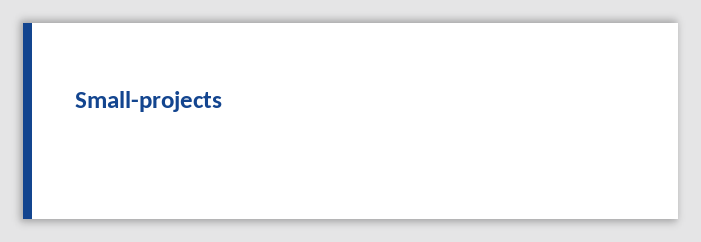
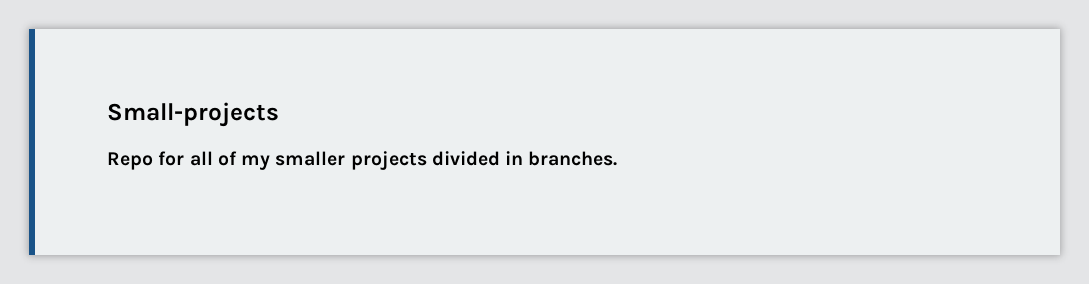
(222, 101) none -> [107,151,618,170] // Repo for all of my smaller projects divided in branches.

